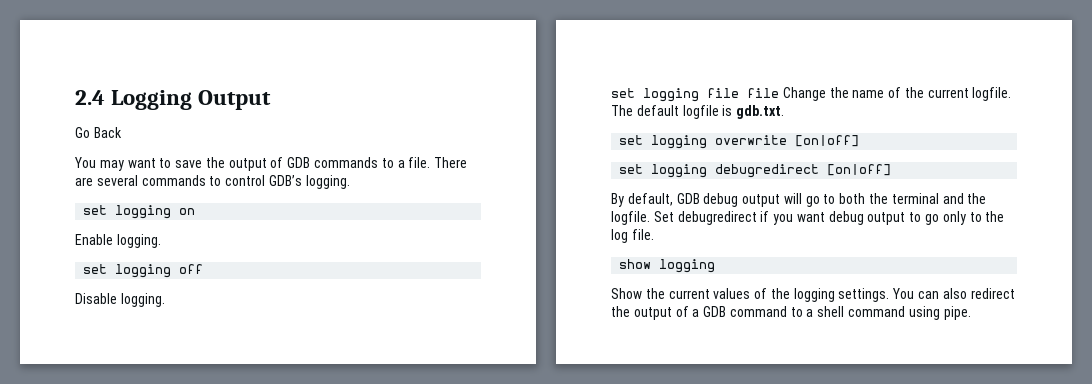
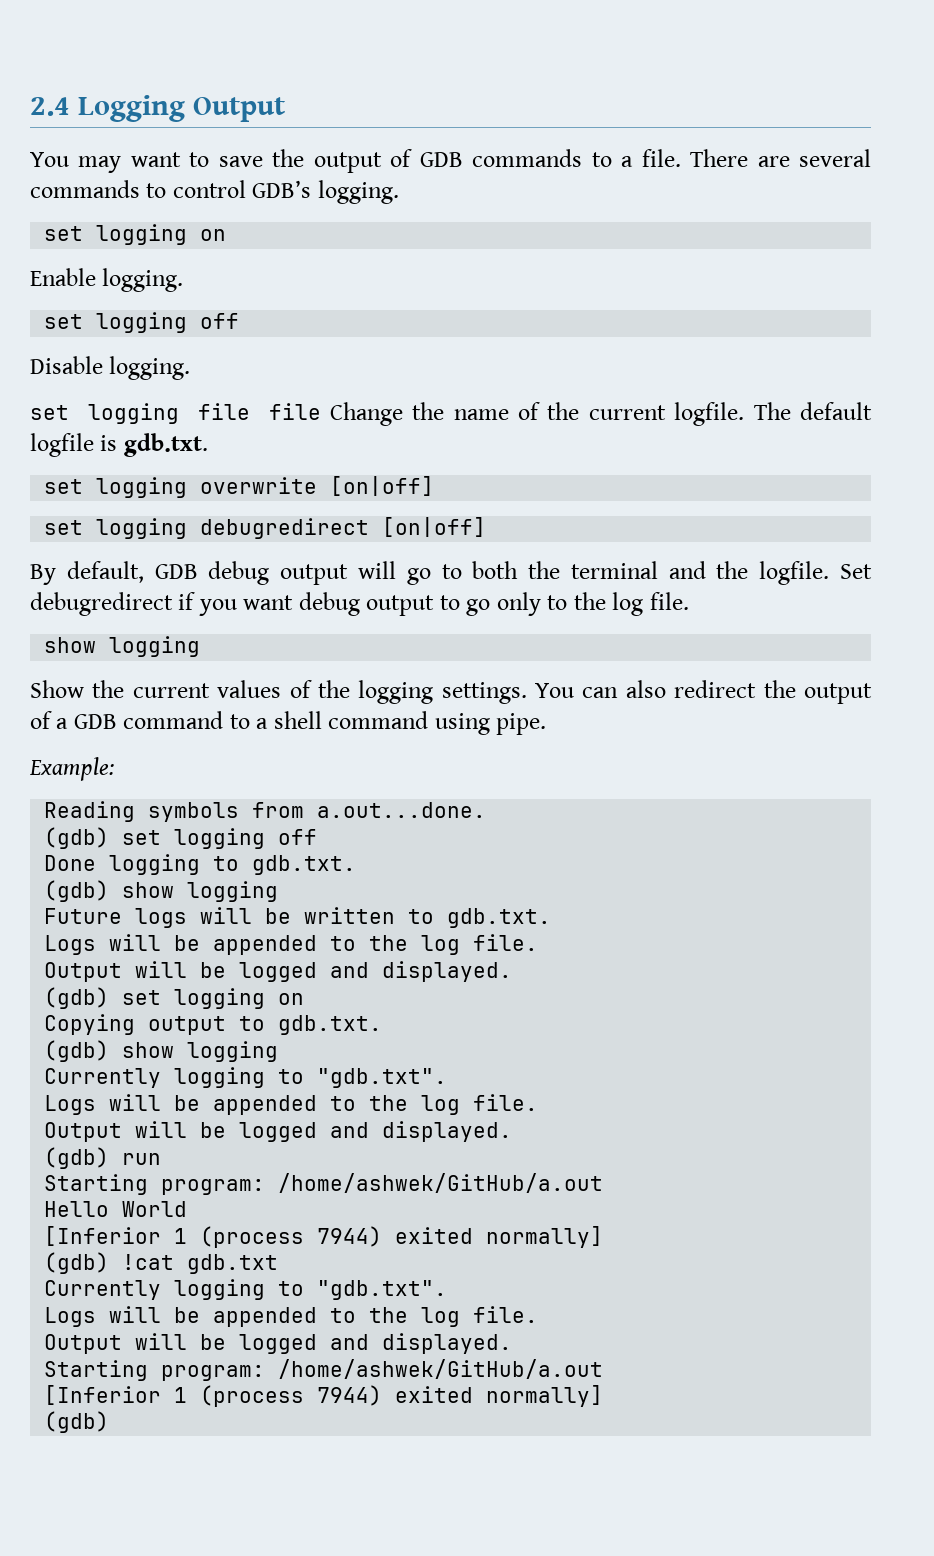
[75,127,122,138] // Go Back -> (287, 109) none
(971, 313) none -> [29,757,114,781] [44,801,487,822] [44,827,318,849] [44,854,357,875] [44,880,279,902] [44,907,552,928] [44,934,539,955] [44,961,513,982] [44,987,305,1009] [44,1014,383,1035] [44,1040,279,1062] [44,1067,448,1088] [44,1094,539,1115] [44,1121,513,1142] [44,1147,162,1169] [44,1173,604,1195] [44,1201,188,1217] [44,1226,604,1248] [44,1252,279,1274] [44,1279,448,1300] [44,1306,539,1327] [44,1333,513,1354] [44,1359,604,1381] [44,1385,604,1407] [44,1411,110,1433] // Example: // Reading symbols from a.out...done. // (gdb) set logging off // Done logging to gdb.txt. // (gdb) show logging // Future logs will be written to gdb.txt. // Logs will be appended to the log file. // Output will be logged and displayed. // (gdb) set logging on // Copying output to gdb.txt. // (gdb) show logging // Currently logging to "gdb.txt". // Logs will be appended to the log file. // Output will be logged and displayed. // (gdb) run // Starting program: /home/ashwek/GitHub/a.out // Hello World // [Inferior 1 (process 7944) exited normally] // (gdb) !cat gdb.txt // Currently logging to "gdb.txt". // Logs will be appended to the log file. // Output will be logged and displayed. // Starting program: /home/ashwek/GitHub/a.out // [Inferior 1 (process 7944) exited normally] // (gdb)

